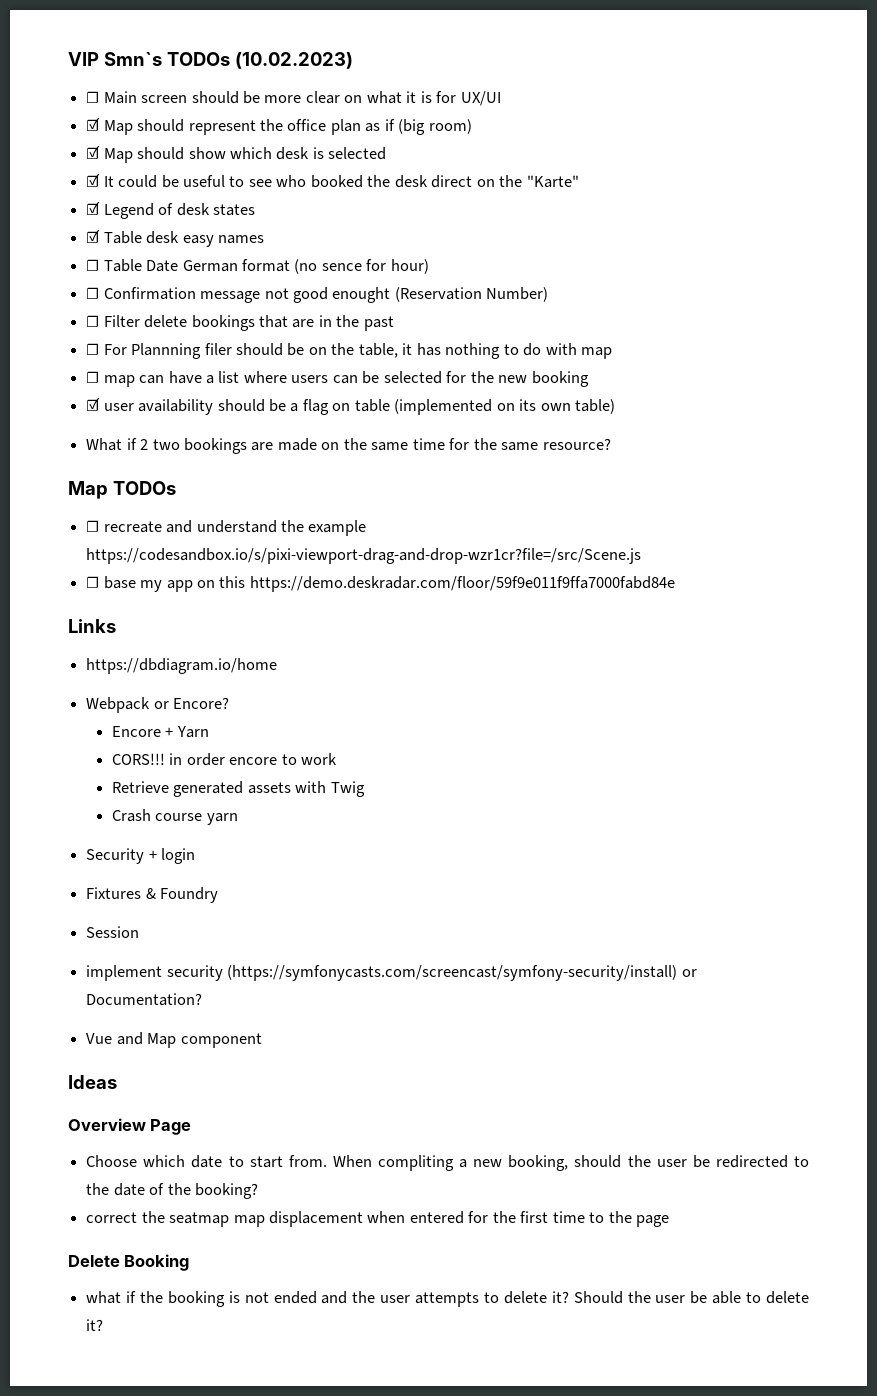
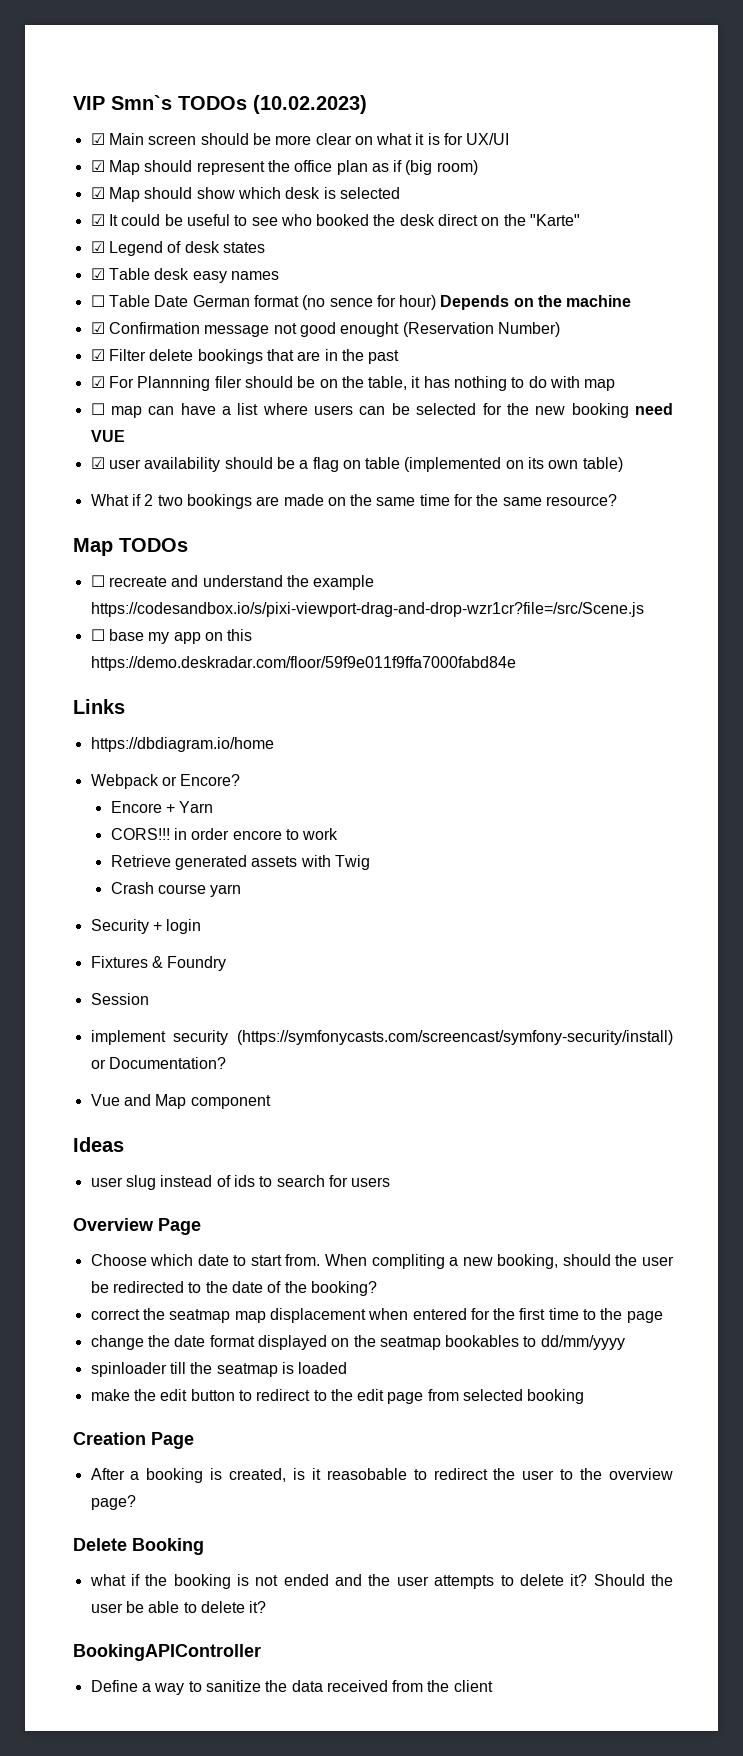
[86,91,100,103] ☐ -> [90,133,105,145] ☑
[86,287,100,299] // ☐ -> [440,295,632,310] [90,322,105,334] Depends on the machine // ☑
[86,315,100,327] ☐ -> [90,349,105,361] ☑
[86,343,100,355] ☐ -> [90,376,105,388] ☑
(589, 379) none -> [635,403,674,415] [90,430,125,442] need VUE
(117, 1082) none -> [90,1175,391,1190] // user slug instead of ids to search for users
(670, 1221) none -> [90,1335,625,1350] [90,1362,348,1377] [90,1389,585,1404] [73,1432,194,1449] [90,1468,673,1483] [90,1495,136,1510] // change the date format displayed on the seatmap bookables to dd/mm/yyyy // spinloader till the seatmap is loaded // make the edit button to redirect to the edit page from selected booking // Creation Page // After a booking is created, is it reasobable to redirect the user to the overview page?
(104, 1325) none -> [73,1644,261,1661] [90,1680,493,1695] // BookingAPIController // Define a way to sanitize the data received from the client

